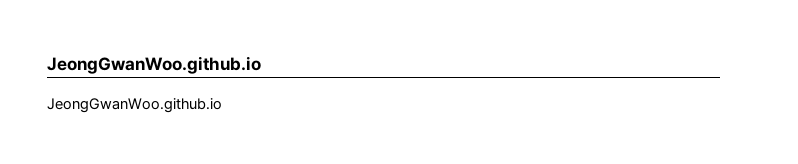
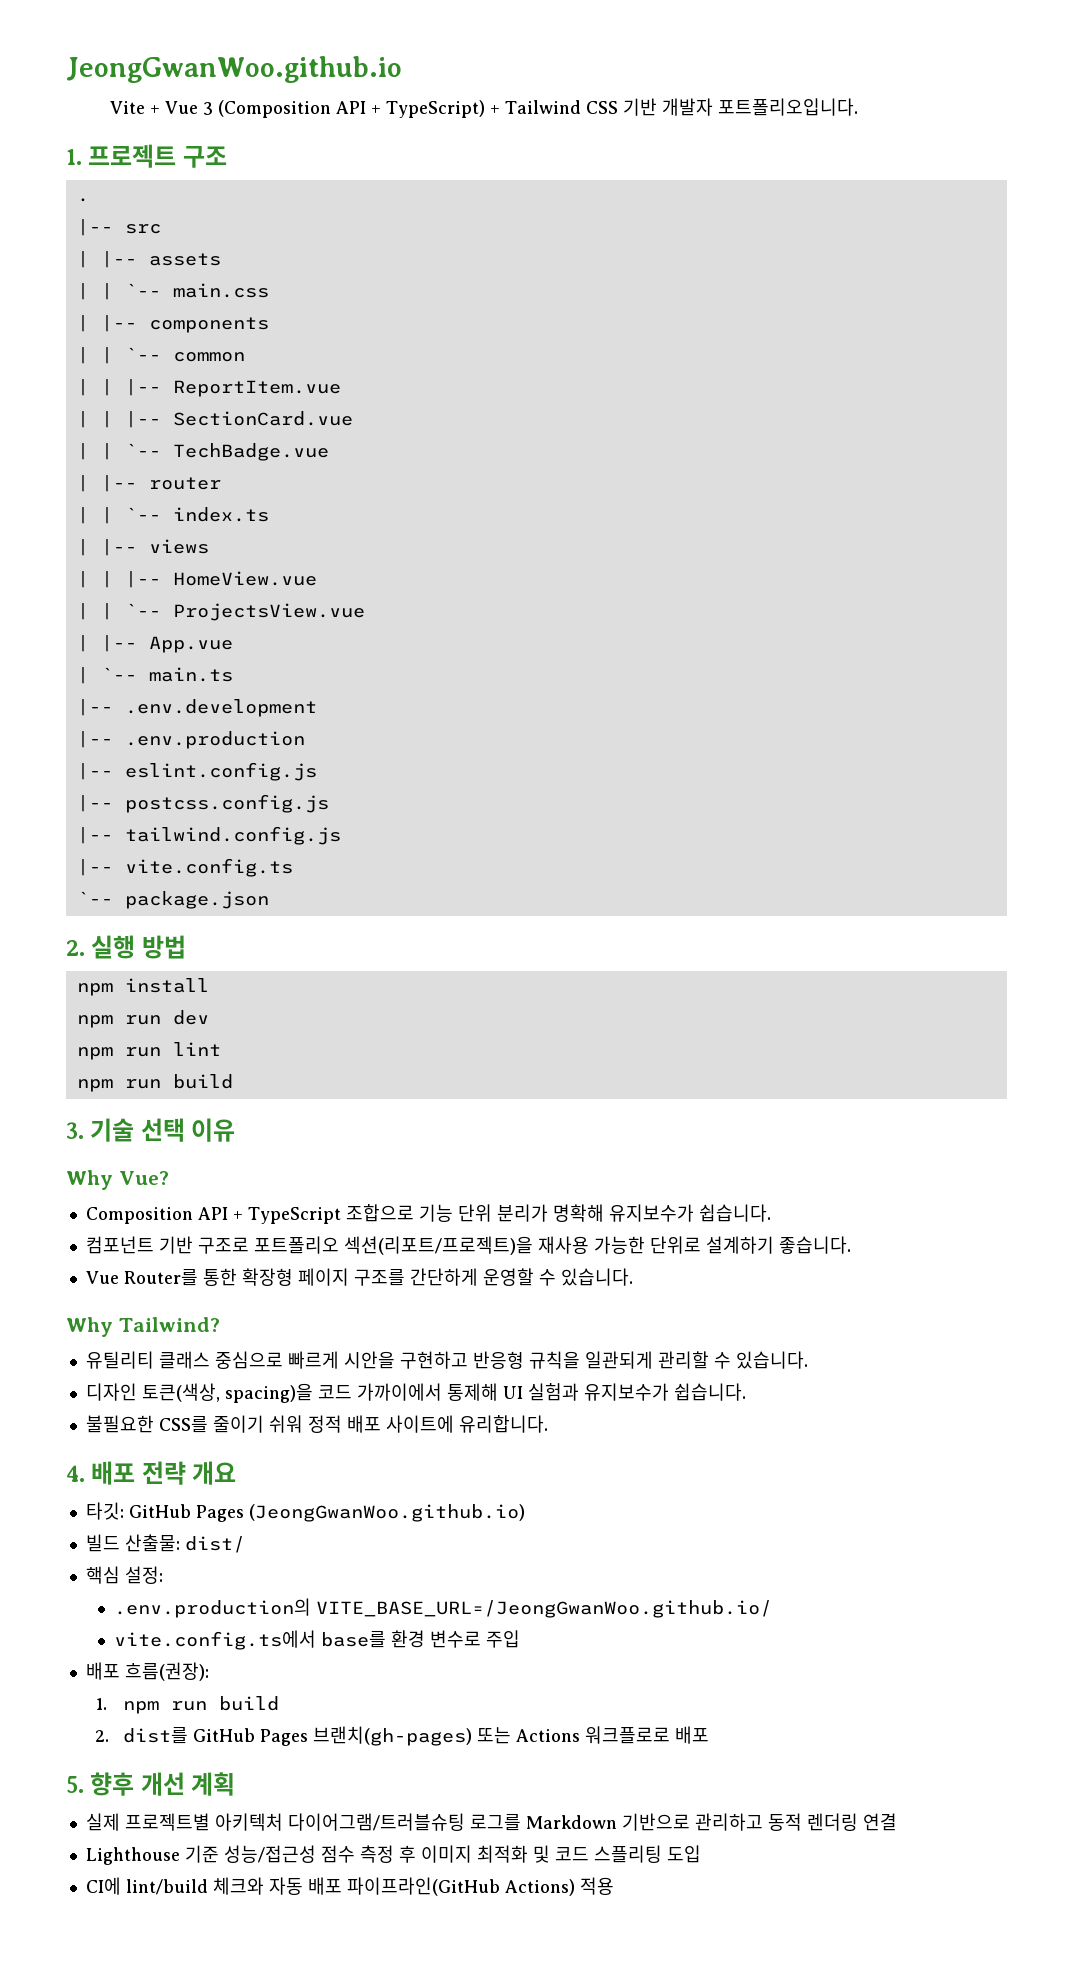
[47,98,222,113] JeongGwanWoo.github.io -> [109,98,858,118] [66,144,227,168] [76,198,89,202] [76,219,161,236] [76,251,221,268] [76,283,269,300] [76,315,269,333] [76,347,245,364] [76,379,341,397] [76,411,353,428] [76,443,329,461] [76,475,221,492] [76,507,269,524] [76,539,209,556] [76,571,317,588] [76,603,365,621] [76,635,233,653] [76,667,233,684] [76,699,317,717] [76,731,305,749] [76,762,317,781] [76,794,329,813] [76,826,341,845] [76,858,293,877] [76,891,269,909] [66,935,186,959] [76,978,209,996] [76,1010,209,1028] [76,1042,221,1060] [76,1074,233,1092] [66,1118,236,1142] [66,1170,169,1190] [85,1204,771,1224] [85,1236,851,1255] [85,1268,633,1286] [66,1317,220,1337] [85,1351,808,1369] [85,1383,746,1403] [85,1415,548,1433] [66,1461,237,1485] [85,1502,525,1522] [85,1534,245,1553] [85,1566,163,1584] [114,1598,773,1618] [114,1630,521,1650] [85,1662,209,1681] [94,1696,280,1714] [94,1726,710,1746] [66,1772,236,1796] [85,1813,897,1831] [85,1845,701,1865] [85,1877,614,1896] Vite + Vue 3 (Composition API + TypeScript) + Tailwind CSS 기반 개발자 포트폴리오입니다. // 1. 프로젝트 구조 // . // |-- src // | |-- assets // | | `-- main.css // | |-- components // | | `-- common // | | |-- ReportItem.vue // | | |-- SectionCard.vue // | | `-- TechBadge.vue // | |-- router // | | `-- index.ts // | |-- views // | | |-- HomeView.vue // | | `-- ProjectsView.vue // | |-- App.vue // | `-- main.ts // |-- .env.development // |-- .env.production // |-- eslint.config.js // |-- postcss.config.js // |-- tailwind.config.js // |-- vite.config.ts // `-- package.json // 2. 실행 방법 // npm install // npm run dev // npm run lint // npm run build // 3. 기술 선택 이유 // Why Vue? // Composition API + TypeScript 조합으로 기능 단위 분리가 명확해 유지보수가 쉽습니다. // 컴포넌트 기반 구조로 포트폴리오 섹션(리포트/프로젝트)을 재사용 가능한 단위로 설계하기 좋습니다. // Vue Router를 통한 확장형 페이지 구조를 간단하게 운영할 수 있습니다. // Why Tailwind? // 유틸리티 클래스 중심으로 빠르게 시안을 구현하고 반응형 규칙을 일관되게 관리할 수 있습니다. // 디자인 토큰(색상, spacing)을 코드 가까이에서 통제해 UI 실험과 유지보수가 쉽습니다. // 불필요한 CSS를 줄이기 쉬워 정적 배포 사이트에 유리합니다. // 4. 배포 전략 개요 // 타깃: GitHub Pages (JeongGwanWoo.github.io) // 빌드 산출물: dist/ // 핵심 설정: // .env.production의 VITE_BASE_URL=/JeongGwanWoo.github.io/ // vite.config.ts에서 base를 환경 변수로 주입 // 배포 흐름(권장): // 1. npm run build // 2. dist를 GitHub Pages 브랜치(gh-pages) 또는 Actions 워크플로로 배포 // 5. 향후 개선 계획 // 실제 프로젝트별 아키텍처 다이어그램/트러블슈팅 로그를 Markdown 기반으로 관리하고 동적 렌더링 연결 // Lighthouse 기준 성능/접근성 점수 측정 후 이미지 최적화 및 코드 스플리팅 도입 // CI에 lint/build 체크와 자동 배포 파이프라인(GitHub Actions) 적용

